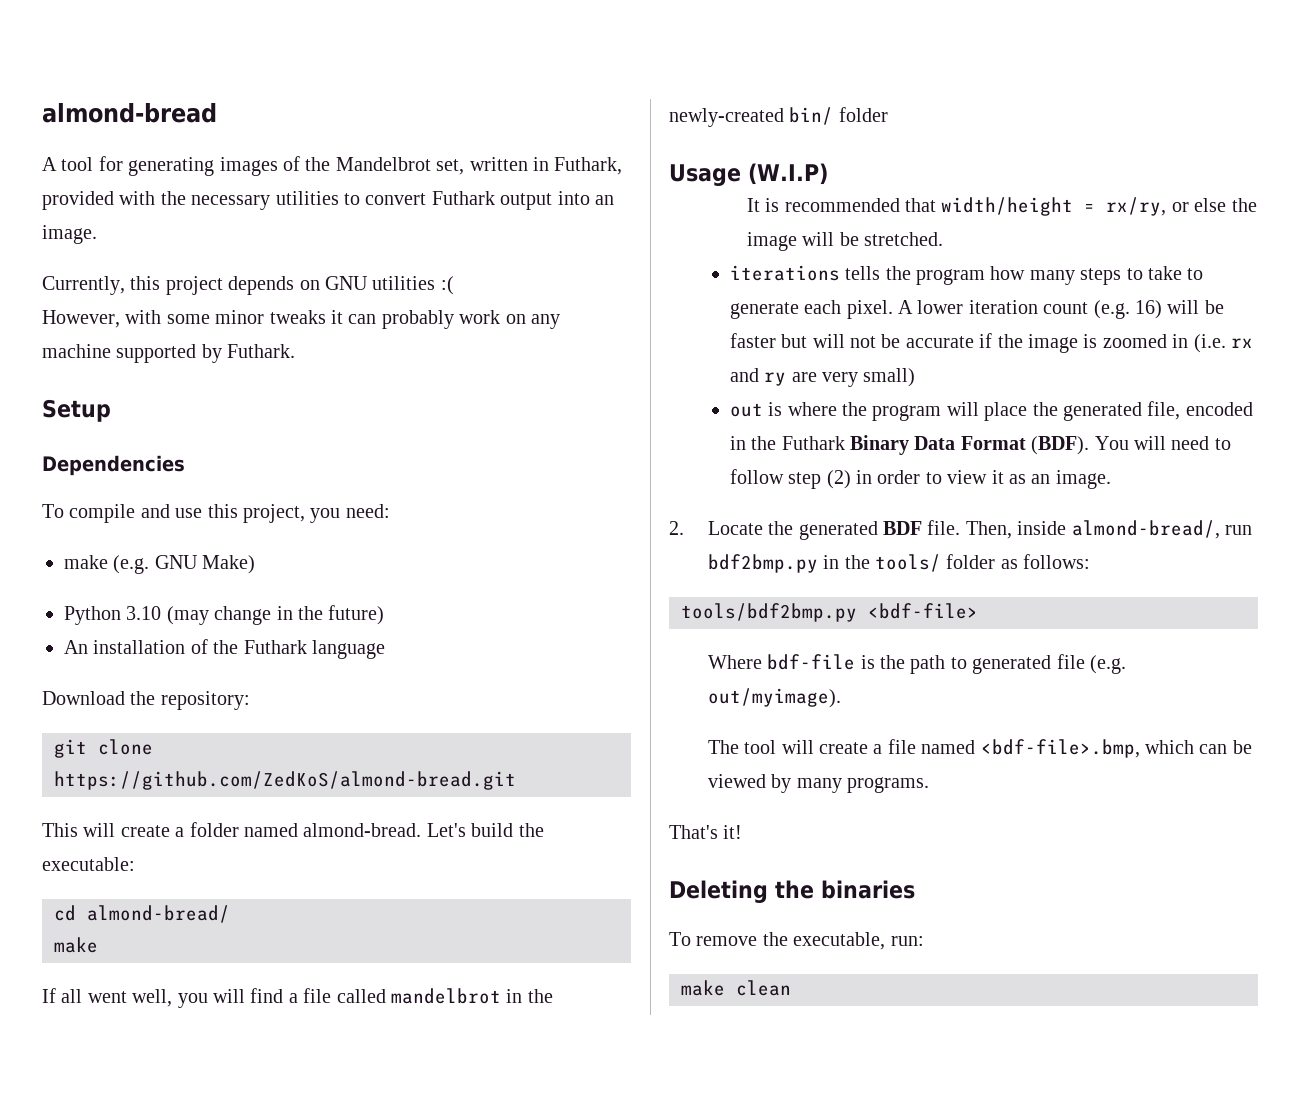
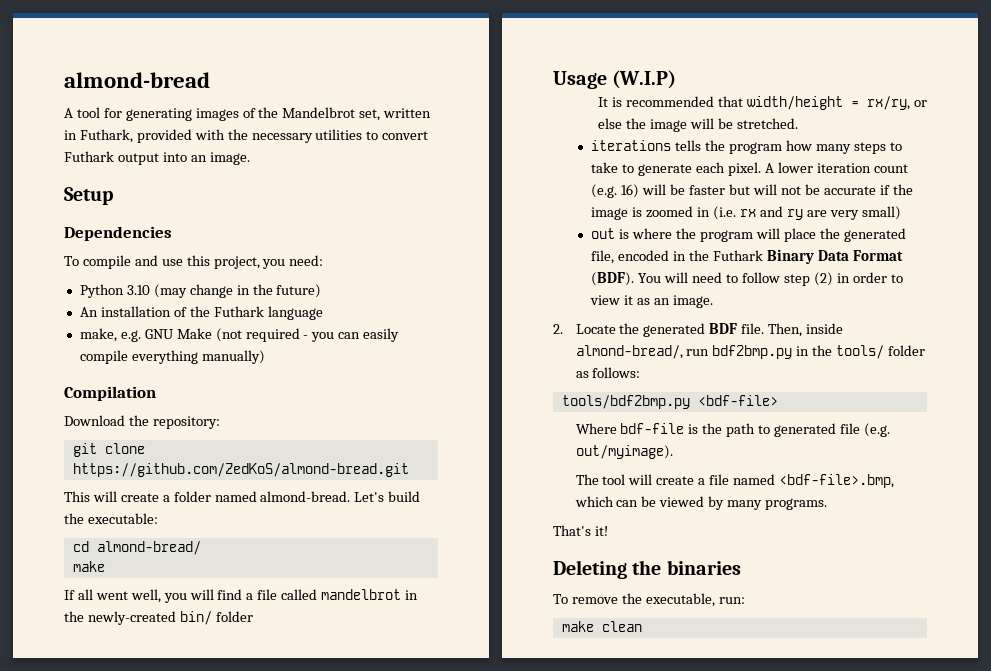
[42,276,454,295] [42,310,560,329] [42,344,296,363] // Currently, this project depends on GNU utilities :( // However, with some minor tweaks it can probably work on any machine supported by Futhark. -> (250, 158) none
[64,555,256,574] // make (e.g. GNU Make) -> (324, 260) none
(385, 649) none -> [79,328,400,342] [79,350,265,364] [64,386,156,401] // make, e.g. GNU Make (not required - you can easily compile everything manually) // Compilation

